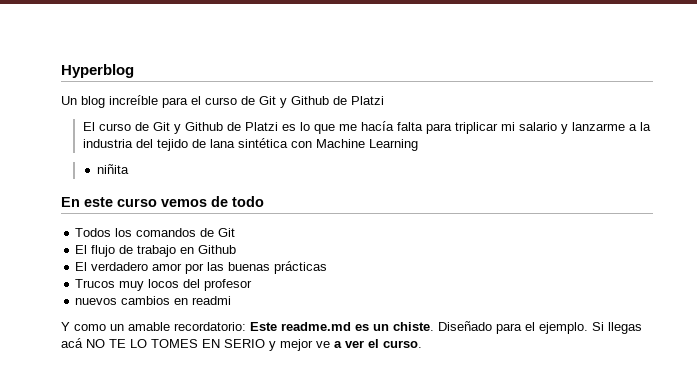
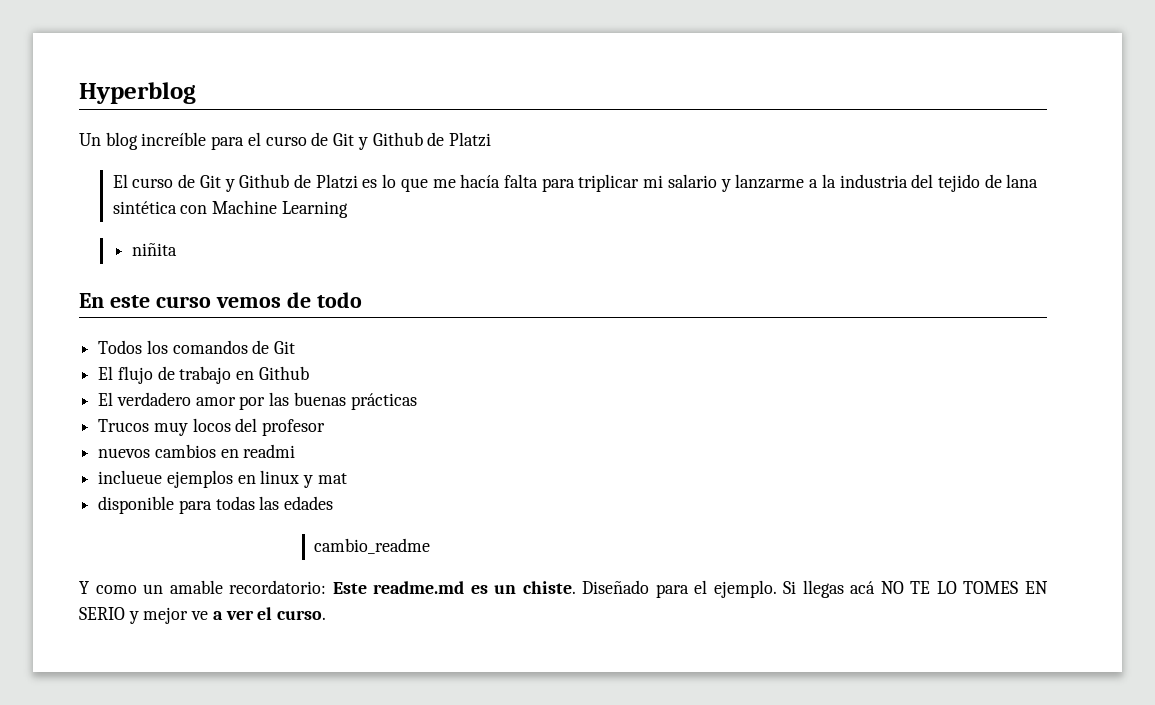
(232, 300) none -> [98,470,347,488] [98,496,334,514] [314,538,431,554] // inclueue ejemplos en linux y mat // disponible para todas las edades // cambio_readme

